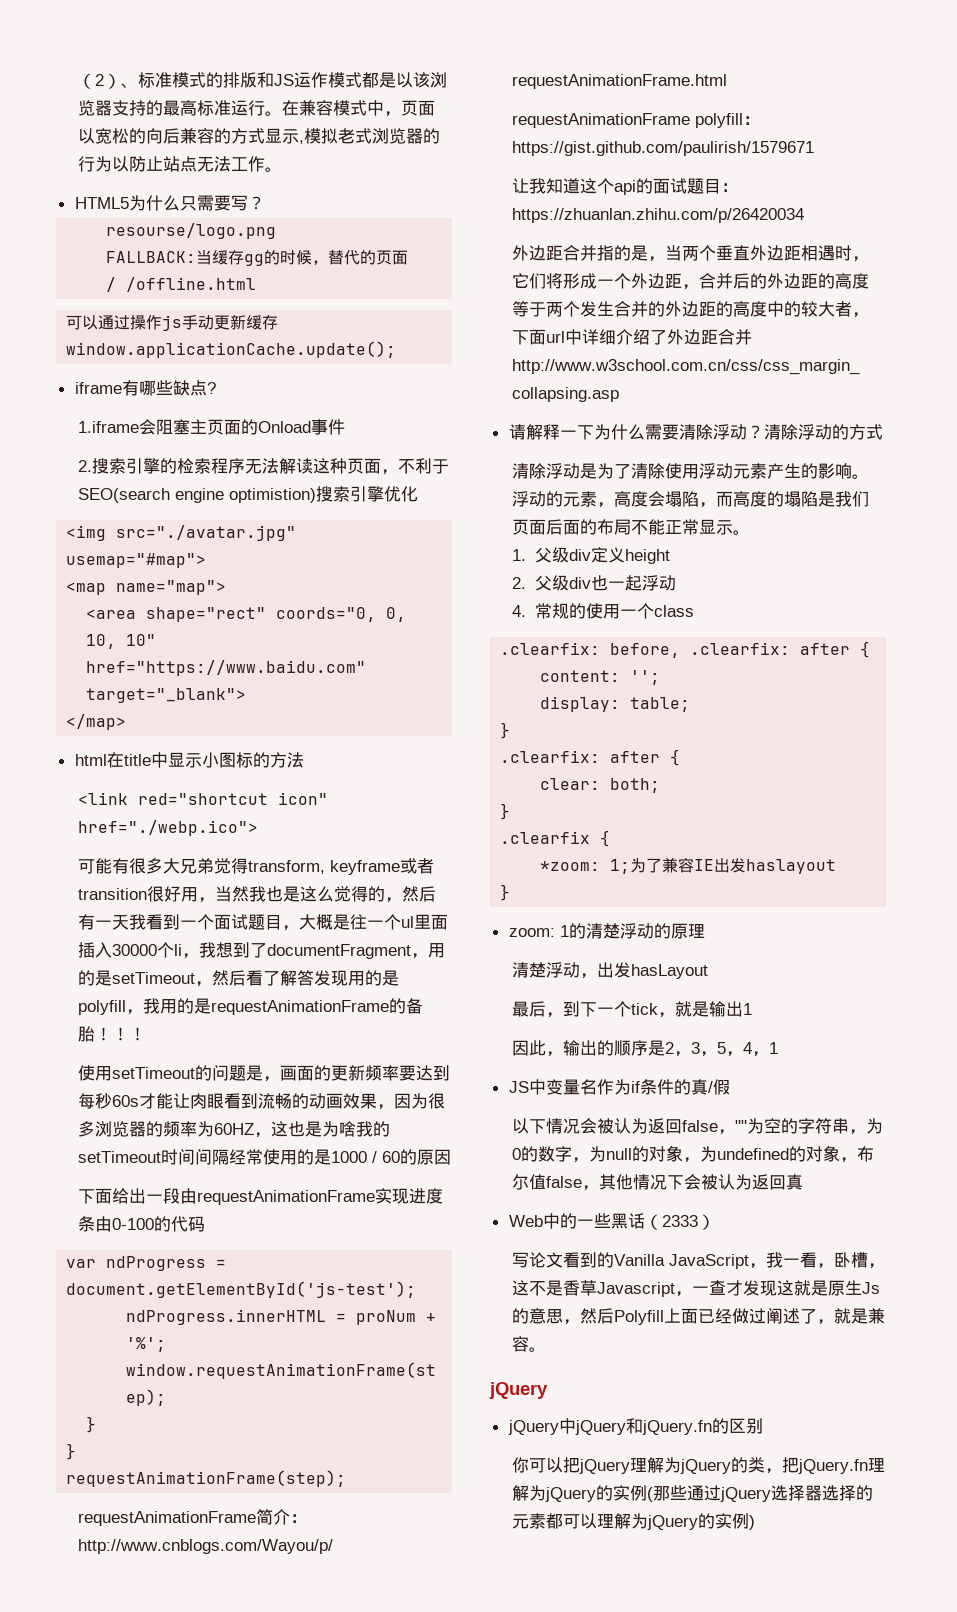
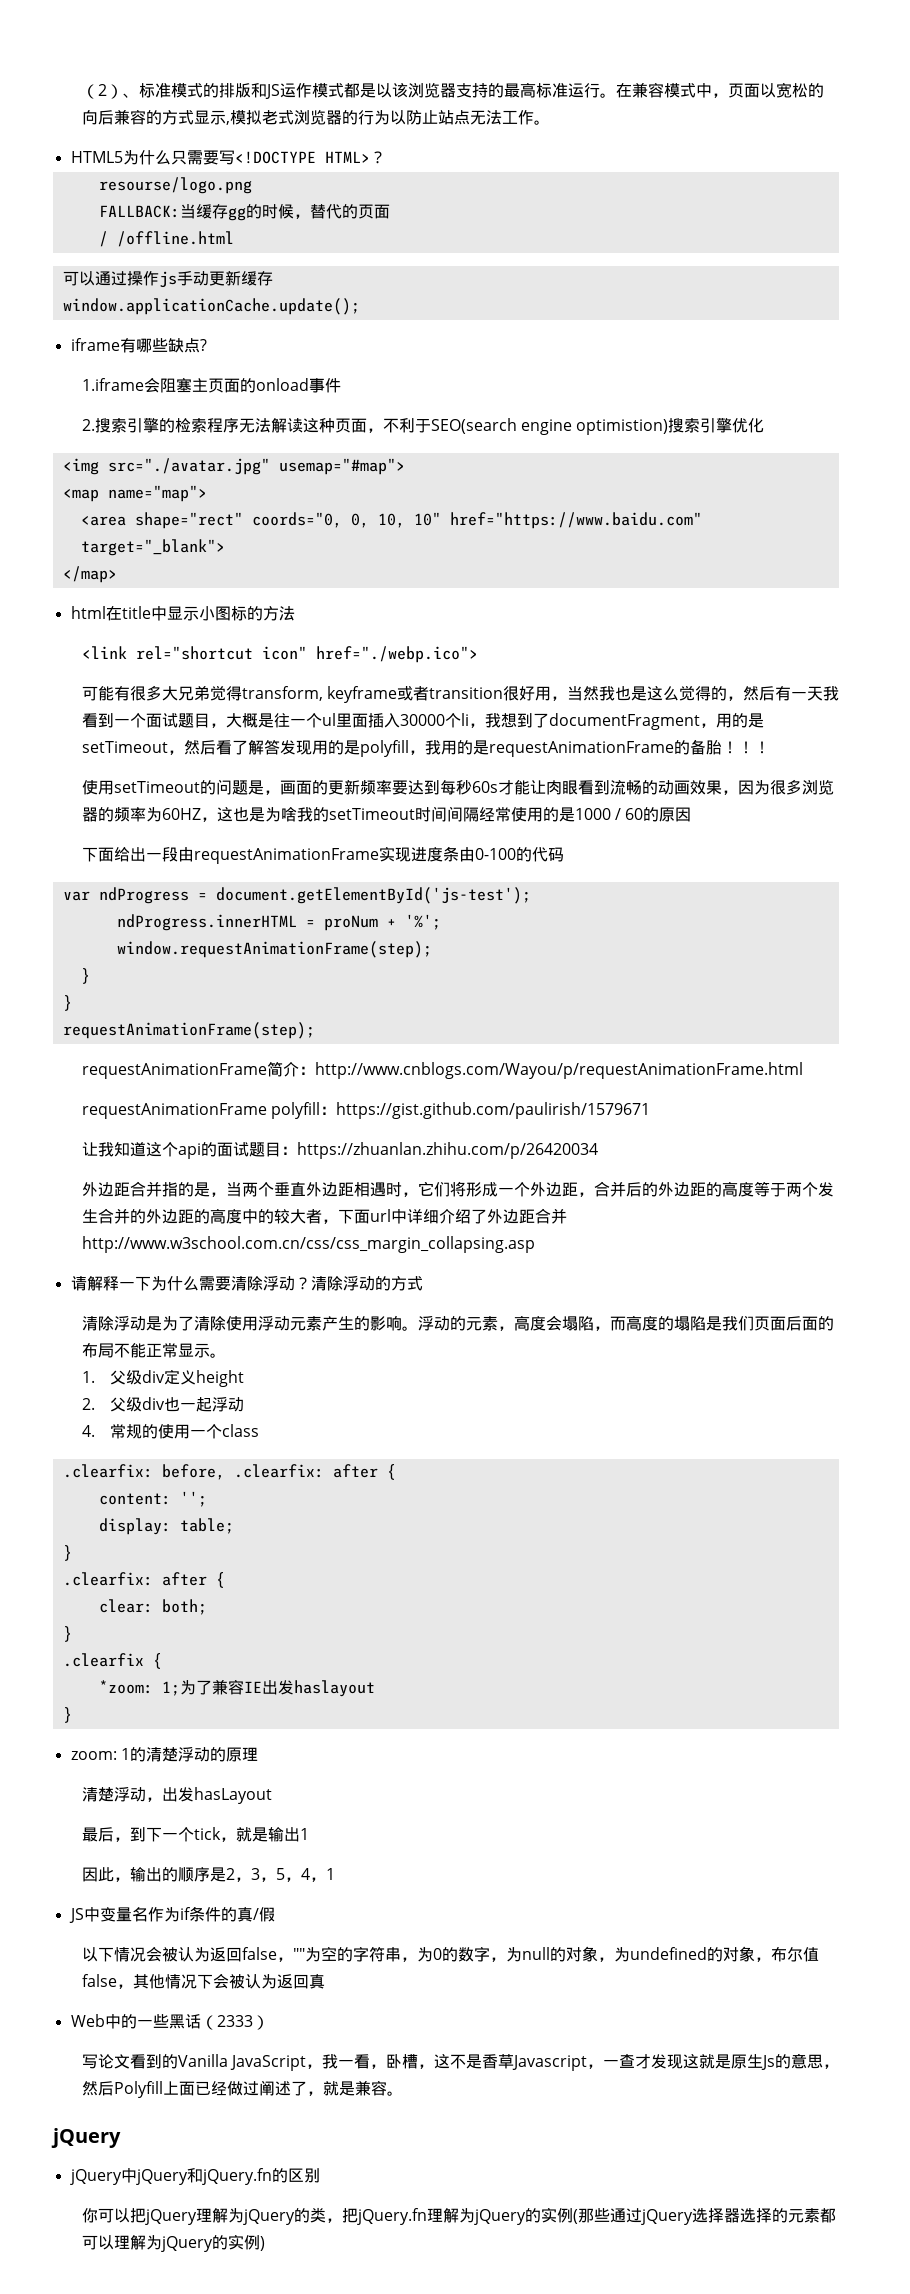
(248, 203) none -> [234,151,370,164] <!DOCTYPE HTML>
[258,421,312,433] Onload -> [255,378,309,391] onload
[138,793,269,805] red="shortcut -> [135,646,253,660] rel="shortcut

